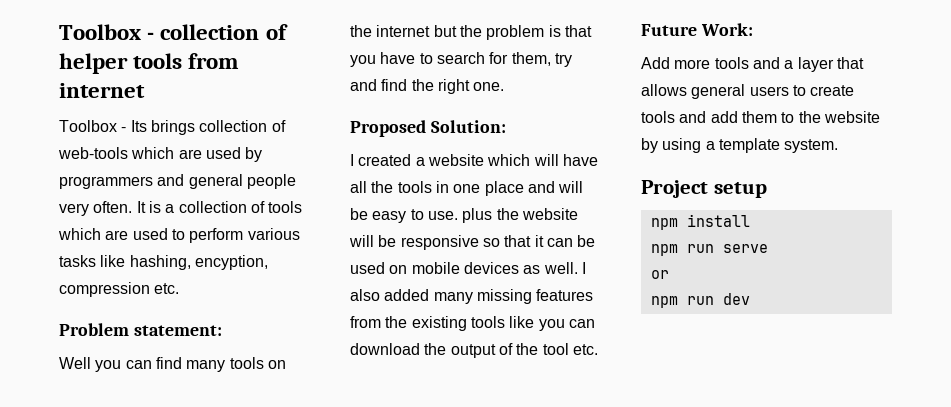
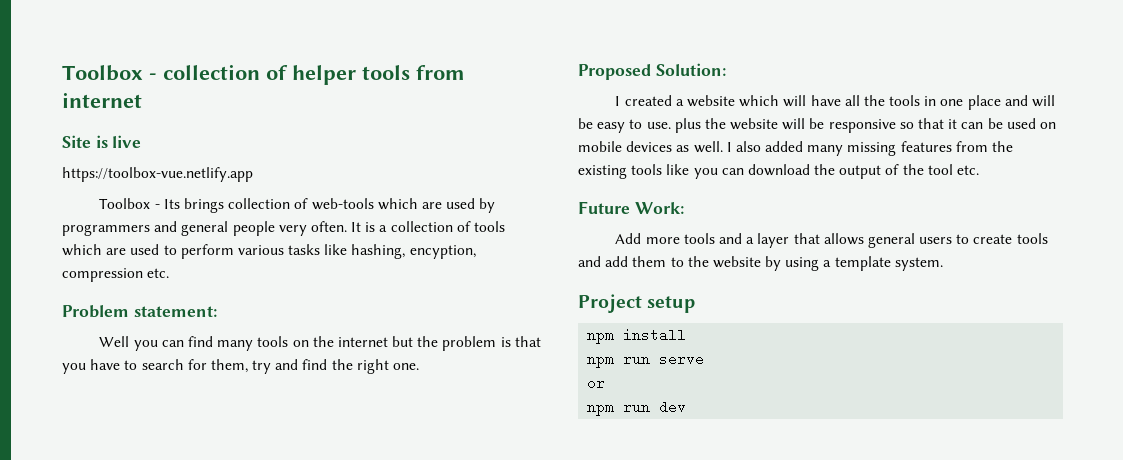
(145, 90) none -> [62,135,142,148] [62,167,253,182] // Site is live // https://toolbox-vue.netlify.app

